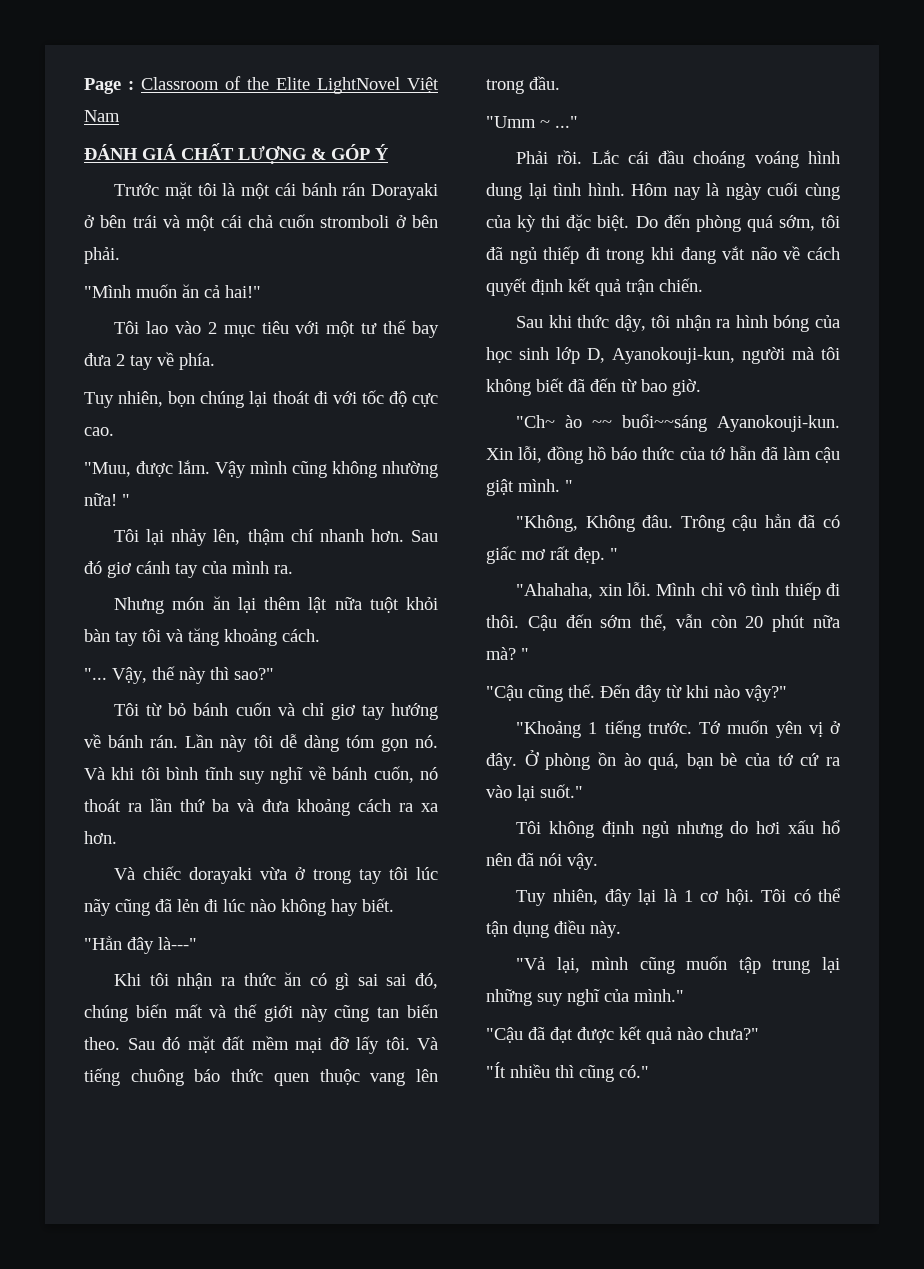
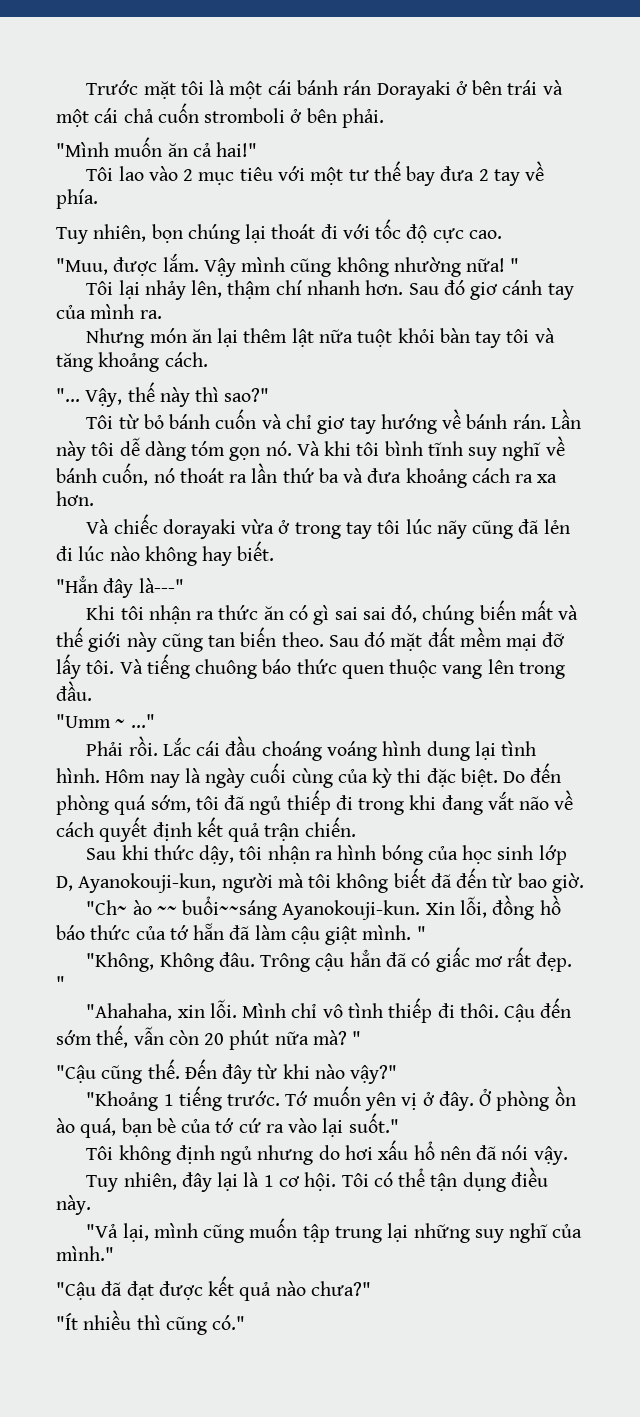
[84,76,439,94] [84,110,120,122] [84,143,389,164] Page : Classroom of the Elite LightNovel Việt Nam // ĐÁNH GIÁ CHẤT LƯỢNG & GÓP Ý // -> (86, 87) none

